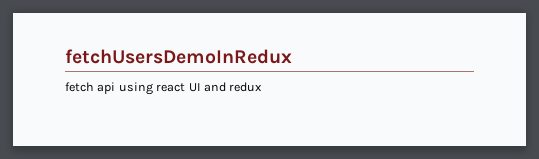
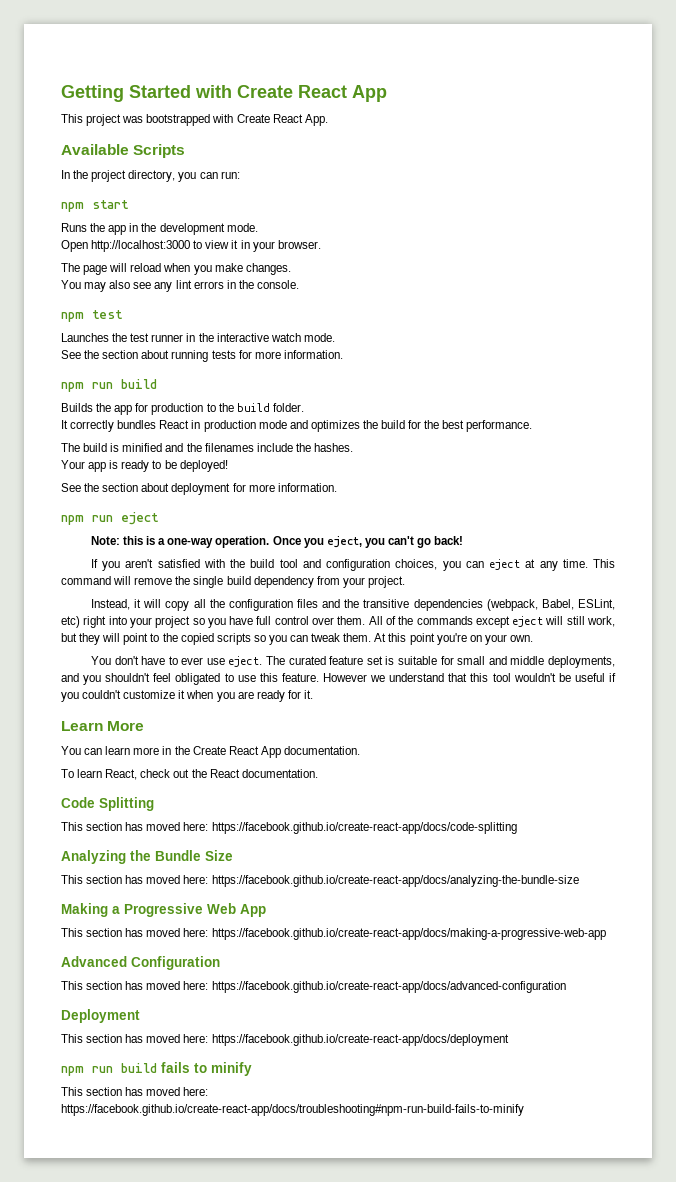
[65,49,292,64] [65,82,263,95] fetchUsersDemoInRedux // fetch api using react UI and redux -> [61,85,387,102] [61,114,328,126] [61,144,186,158] [61,170,240,182] [61,200,129,212] [61,223,258,235] [61,240,321,252] [61,263,291,275] [61,280,299,292] [61,310,123,322] [61,333,335,342] [61,350,343,362] [61,379,157,392] [61,403,304,415] [61,420,533,432] [61,443,353,452] [61,460,228,472] [61,483,337,495] [61,512,159,525] [90,536,464,548] [90,559,615,571] [61,576,405,588] [90,599,615,611] [61,616,616,628] [61,633,533,645] [90,656,615,668] [61,673,616,685] [61,690,313,702] [61,721,145,731] [61,746,360,758] [61,769,318,780] [61,797,154,811] [61,822,517,834] [61,850,233,864] [61,875,579,887] [61,903,266,917] [61,928,606,940] [61,956,220,970] [61,981,566,993] [61,1009,140,1023] [61,1034,509,1046] [61,1062,252,1076] [61,1087,209,1096] [61,1104,524,1116] Getting Started with Create React App // This project was bootstrapped with Create React App. // Available Scripts // In the project directory, you can run: // npm start // Runs the app in the development mode. // Open http://localhost:3000 to view it in your browser. // The page will reload when you make changes. // You may also see any lint errors in the console. // npm test // Launches the test runner in the interactive watch mode. // See the section about running tests for more information. // npm run build // Builds the app for production to the build folder. // It correctly bundles React in production mode and optimizes the build for the best performance. // The build is minified and the filenames include the hashes. // Your app is ready to be deployed! // See the section about deployment for more information. // npm run eject // Note: this is a one-way operation. Once you eject, you can't go back! // If you aren't satisfied with the build tool and configuration choices, you can eject at any time. This command will remove the single build dependency from your project. // Instead, it will copy all the configuration files and the transitive dependencies (webpack, Babel, ESLint, etc) right into your project so you have full control over them. All of the commands except eject will still work, but they will point to the copied scripts so you can tweak them. At this point you're on your own. // You don't have to ever use eject. The curated feature set is suitable for small and middle deployments, and you shouldn't feel obligated to use this feature. However we understand that this tool wouldn't be useful if you couldn't customize it when you are ready for it. // Learn More // You can learn more in the Create React App documentation. // To learn React, check out the React documentation. // Code Splitting // This section has moved here: https://facebook.github.io/create-react-app/docs/code-splitting // Analyzing the Bundle Size // This section has moved here: https://facebook.github.io/create-react-app/docs/analyzing-the-bundle-size // Making a Progressive Web App // This section has moved here: https://facebook.github.io/create-react-app/docs/making-a-progressive-web-app // Advanced Configuration // This section has moved here: https://facebook.github.io/create-react-app/docs/advanced-configuration // Deployment // This section has moved here: https://facebook.github.io/create-react-app/docs/deployment // npm run build fails to minify // This section has moved here: https://facebook.github.io/create-react-app/docs/troubleshooting#npm-run-build-fails-to-minify

